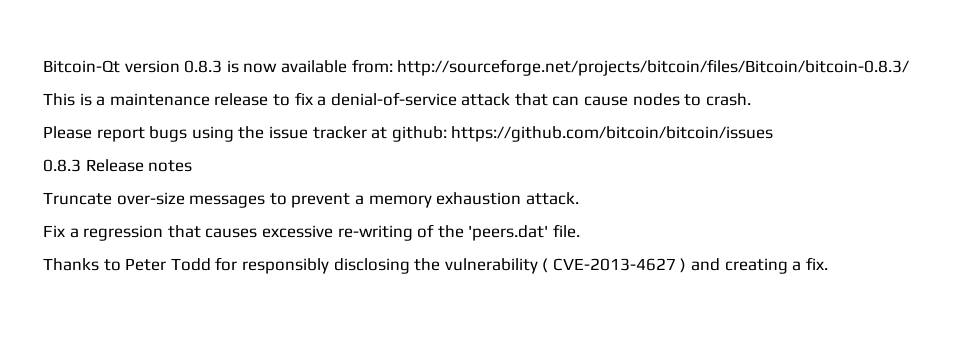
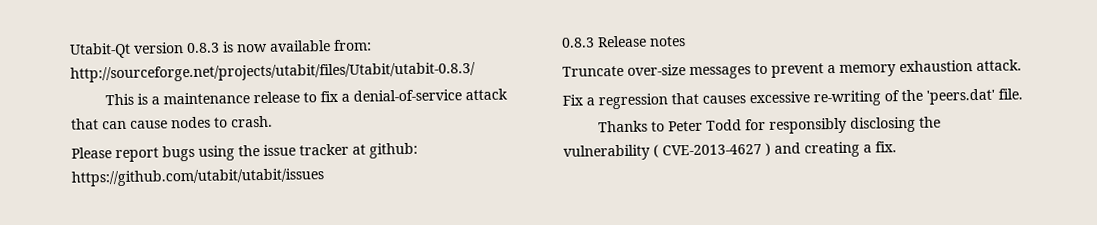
[43,60,120,73] Bitcoin-Qt -> [69,42,131,59] Utabit-Qt
[397,59,910,76] http://sourceforge.net/projects/bitcoin/files/Bitcoin/bitcoin-0.8.3/ -> [70,62,476,83] http://sourceforge.net/projects/utabit/files/Utabit/utabit-0.8.3/
[451,126,774,142] https://github.com/bitcoin/bitcoin/issues -> [71,168,324,187] https://github.com/utabit/utabit/issues

